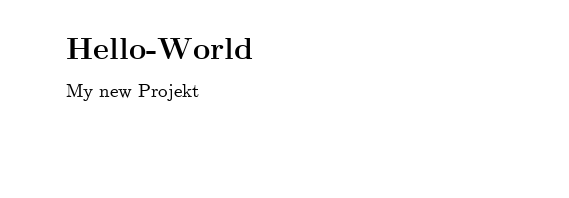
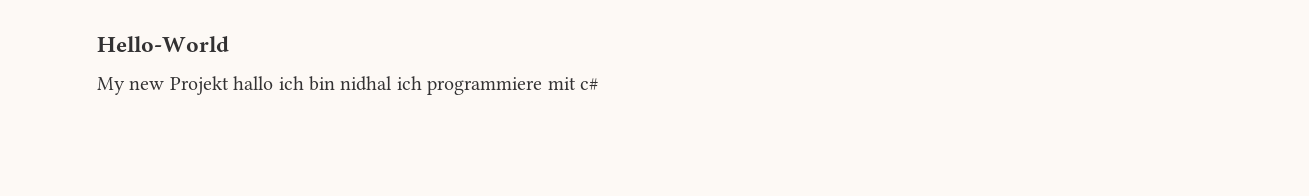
(199, 92) none -> [233,76,598,95] hallo ich bin nidhal ich programmiere mit c#

